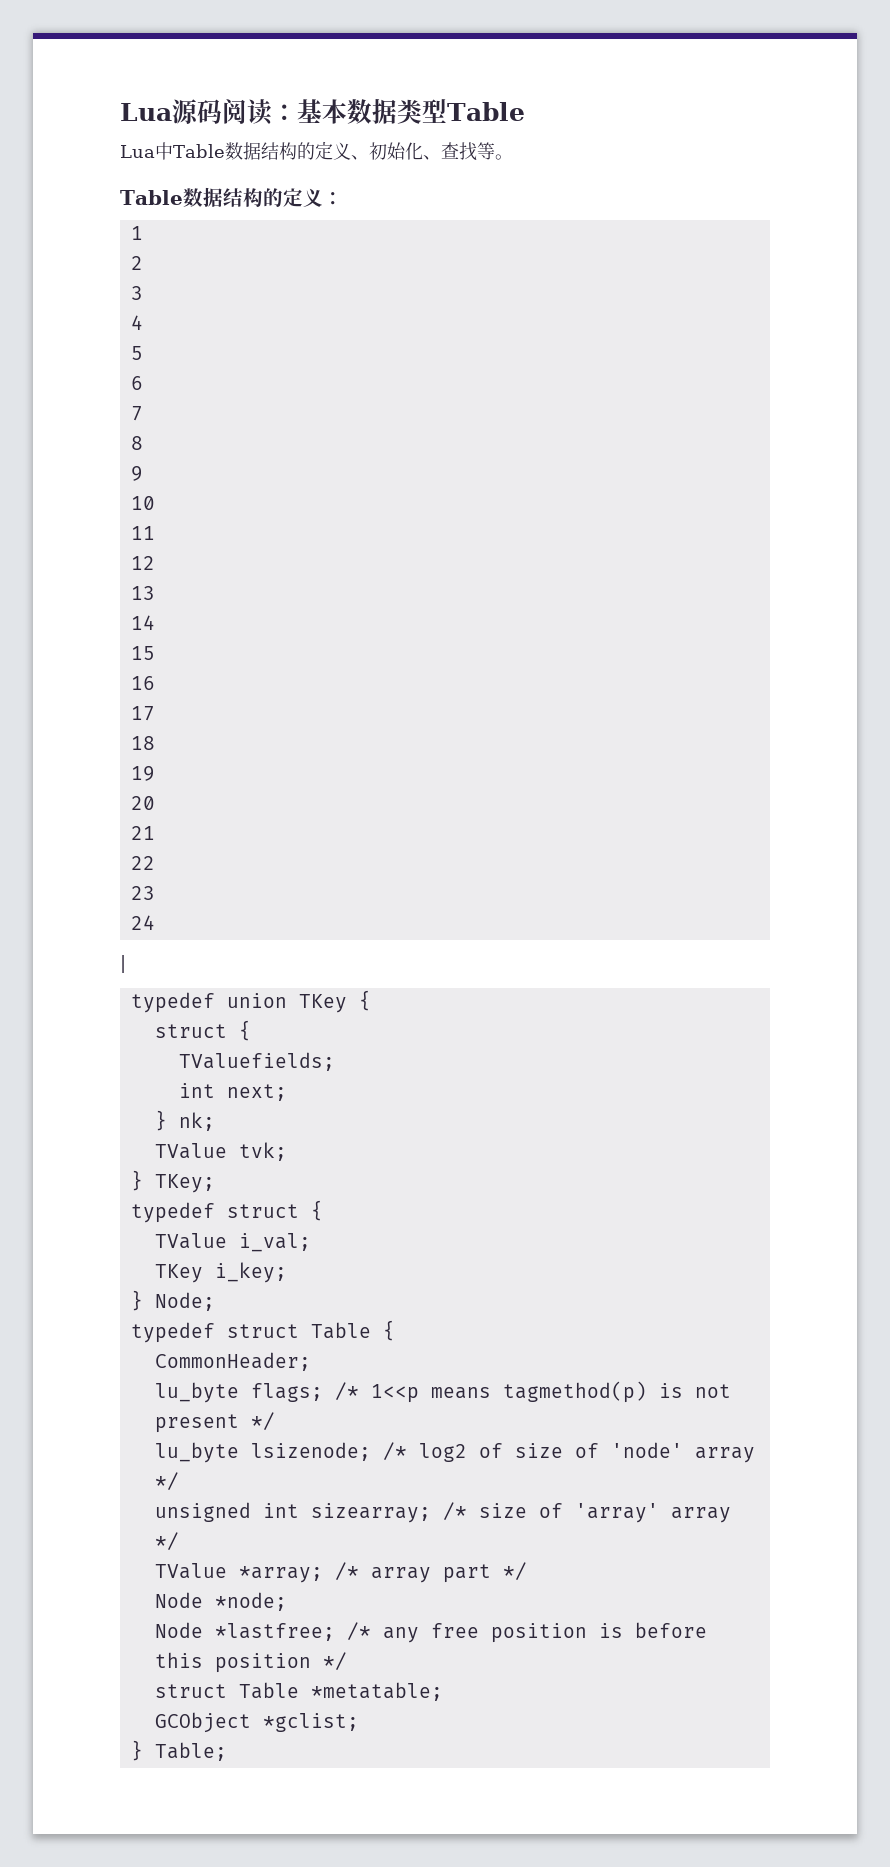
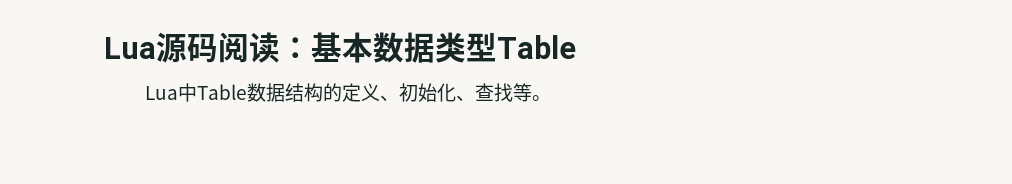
[120,187,343,207] [130,226,143,240] [130,256,143,270] [130,286,143,300] [130,315,143,330] [130,346,143,360] [130,376,143,390] [130,406,143,421] [130,436,143,450] [130,466,143,481] [130,496,155,510] [130,526,155,540] [130,556,155,570] [130,586,155,600] [130,615,155,630] [130,646,155,660] [130,676,155,690] [130,706,155,721] [130,736,155,750] [130,766,155,781] [130,796,155,810] [130,826,155,840] [130,856,155,870] [130,886,155,900] [130,915,155,930] [120,955,126,973] [130,990,371,1013] [154,1020,251,1041] [178,1052,335,1071] [178,1083,287,1101] [154,1110,215,1131] [154,1142,287,1161] [130,1170,215,1193] [130,1200,323,1223] [154,1233,311,1252] [154,1262,287,1283] [130,1290,215,1311] [130,1320,395,1343] [154,1352,311,1371] [154,1381,731,1403] [154,1412,275,1433] [154,1442,755,1463] [154,1472,179,1490] [154,1502,731,1523] [154,1532,179,1550] [154,1562,527,1583] [154,1592,287,1611] [154,1622,707,1643] [154,1652,347,1673] [154,1682,443,1701] [154,1712,359,1733] [130,1740,227,1761] // Table数据结构的定义： // 1 // 2 // 3 // 4 // 5 // 6 // 7 // 8 // 9 // 10 // 11 // 12 // 13 // 14 // 15 // 16 // 17 // 18 // 19 // 20 // 21 // 22 // 23 // 24 // | // typedef union TKey { // struct { // TValuefields; // int next; // } nk; // TValue tvk; // } TKey; // typedef struct { // TValue i_val; // TKey i_key; // } Node; // typedef struct Table { // CommonHeader; // lu_byte flags; /* 1<<p means tagmethod(p) is not present */ // lu_byte lsizenode; /* log2 of size of 'node' array */ // unsigned int sizearray; /* size of 'array' array */ // TValue *array; /* array part */ // Node *node; // Node *lastfree; /* any free position is before this position */ // struct Table *metatable; // GCObject *gclist; // } Table; -> (552, 98) none

